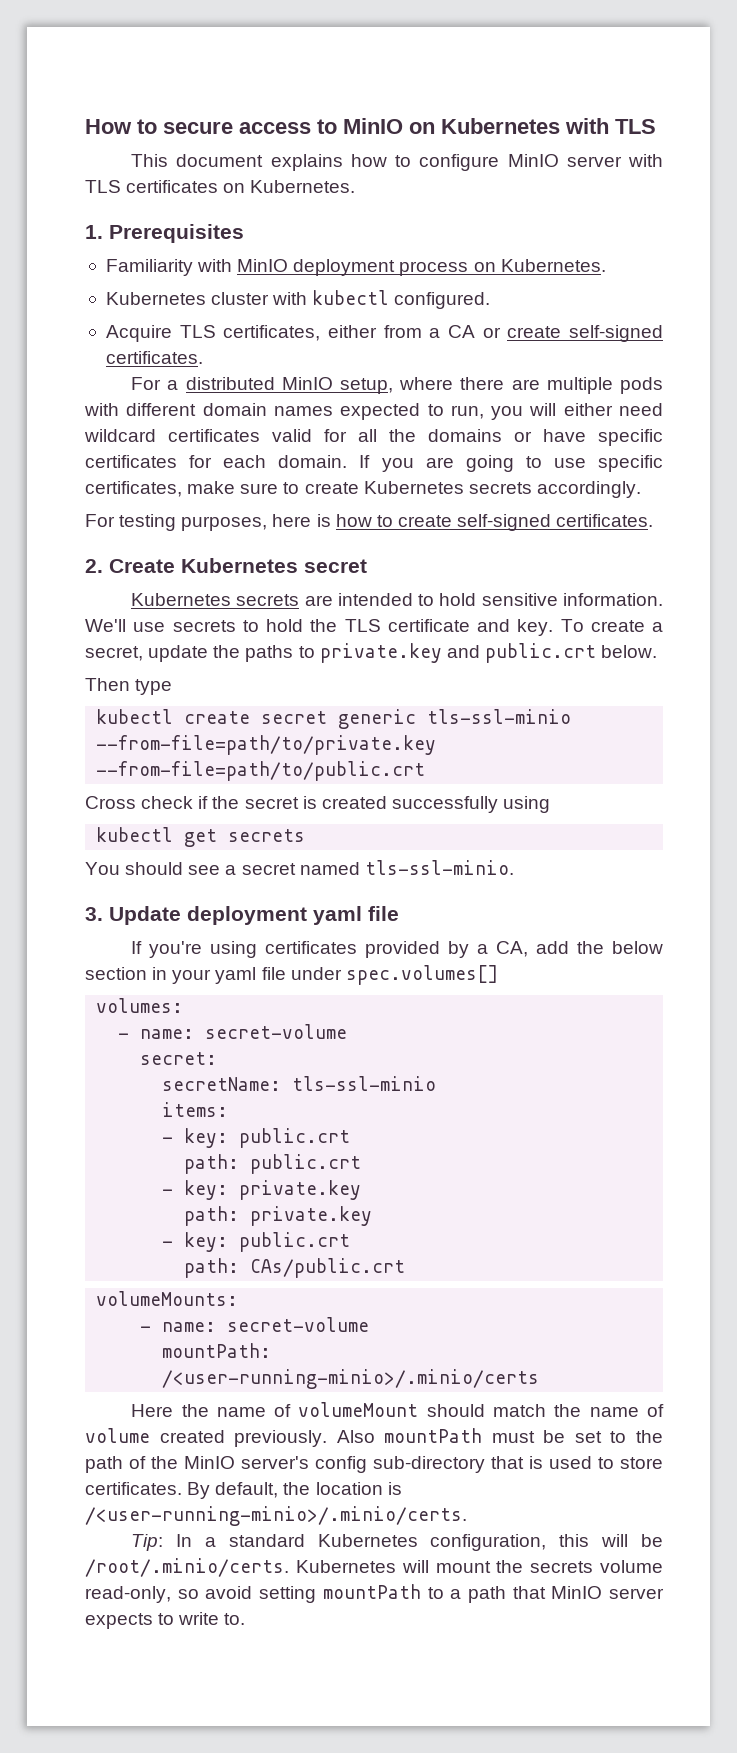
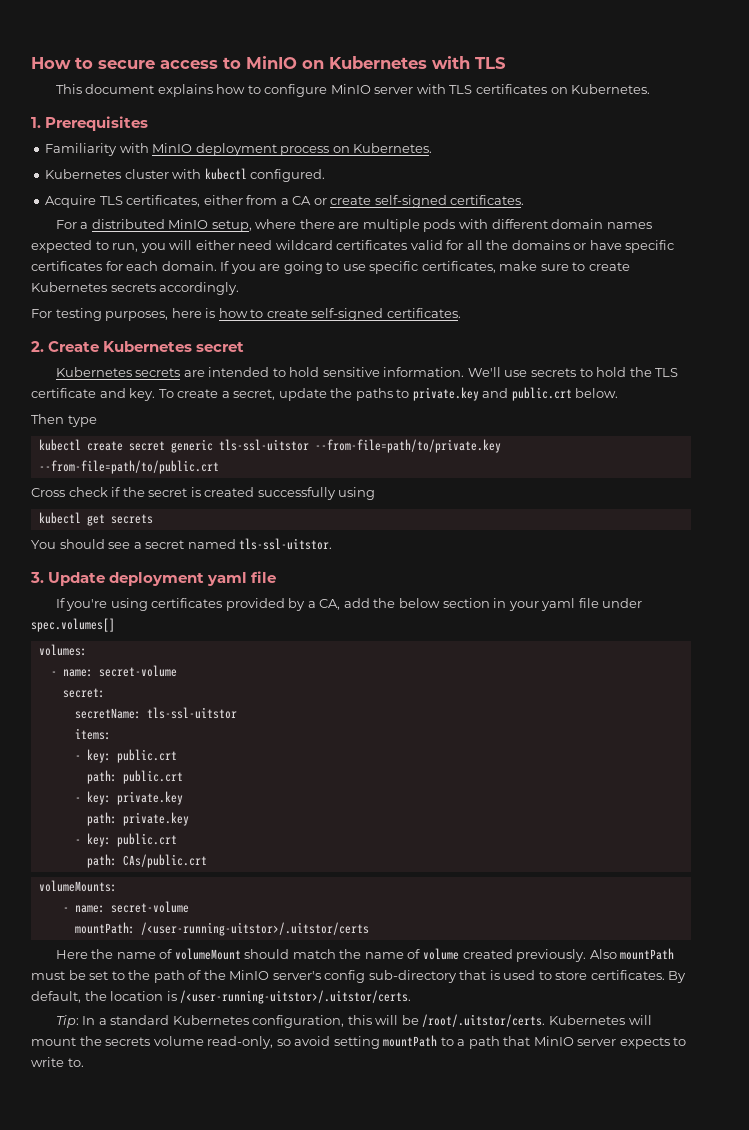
[427,709,572,724] tls-ssl-minio -> [218,439,309,451] tls-ssl-uitstor
[364,860,514,875] tls-ssl-minio. -> [239,538,333,550] tls-ssl-uitstor.
[292,1076,437,1091] tls-ssl-minio -> [146,707,237,719] tls-ssl-uitstor
[162,1369,540,1389] /<user-running-minio>/.minio/certs -> [140,922,369,936] /<user-running-uitstor>/.uitstor/certs
[85,1506,467,1526] /<user-running-minio>/.minio/certs. -> [180,990,412,1004] /<user-running-uitstor>/.uitstor/certs.
[85,1558,289,1577] /root/.minio/certs. -> [422,1014,546,1027] /root/.uitstor/certs.

